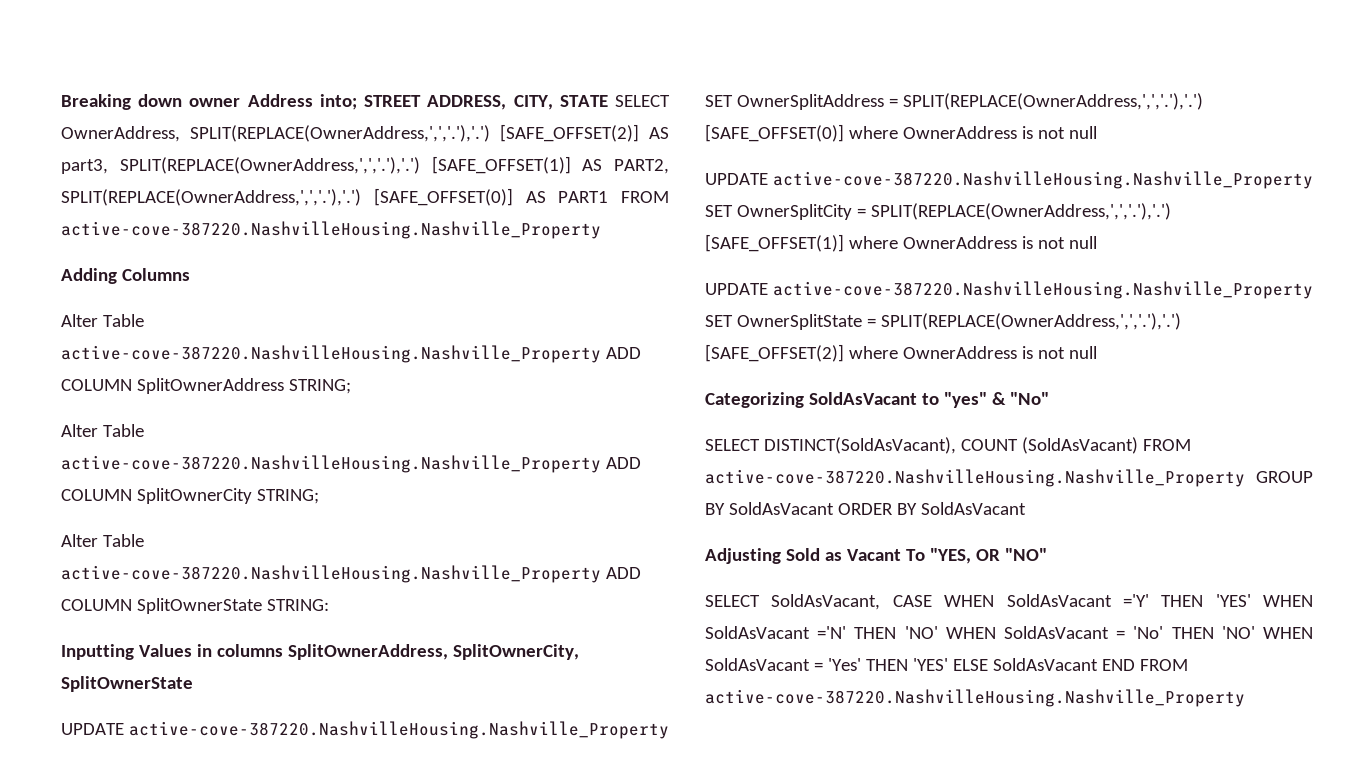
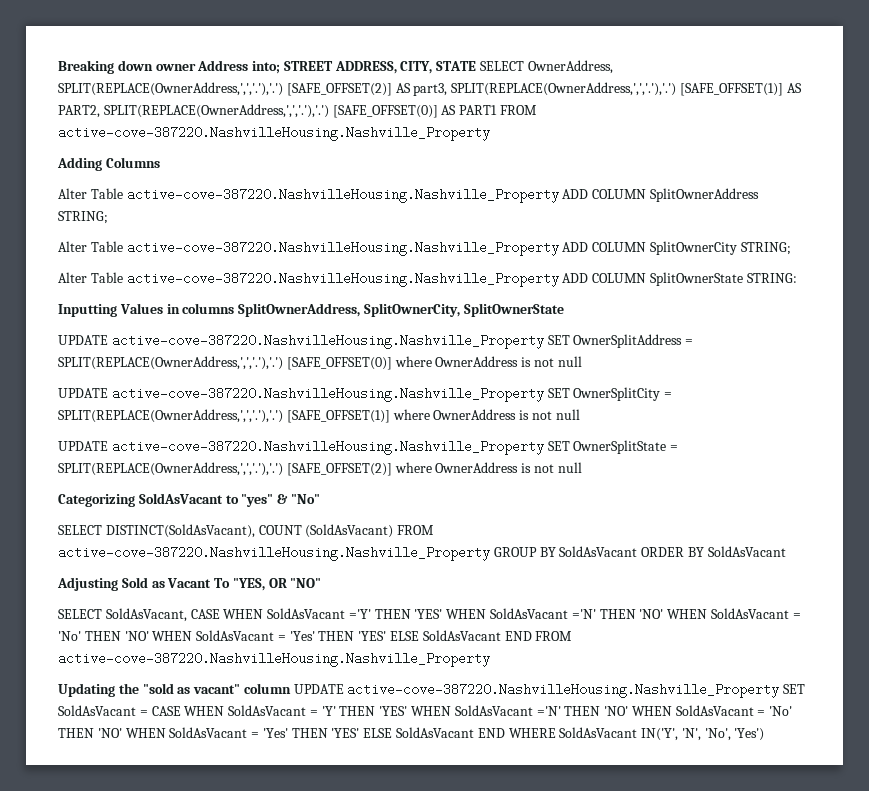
(1245, 698) none -> [58,683,806,698] [58,705,793,716] [58,727,765,741] // Updating the "sold as vacant" column UPDATE active-cove-387220.NashvilleHousing.Nashville_Property SET SoldAsVacant = CASE WHEN SoldAsVacant = 'Y' THEN 'YES' WHEN SoldAsVacant ='N' THEN 'NO' WHEN SoldAsVacant = 'No' THEN 'NO' WHEN SoldAsVacant = 'Yes' THEN 'YES' ELSE SoldAsVacant END WHERE SoldAsVacant IN('Y', 'N', 'No', 'Yes')

